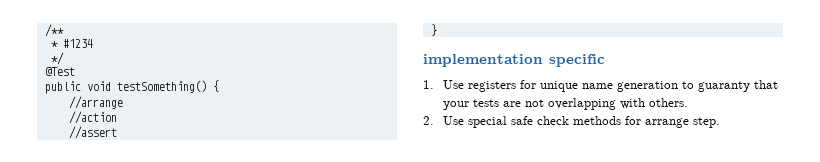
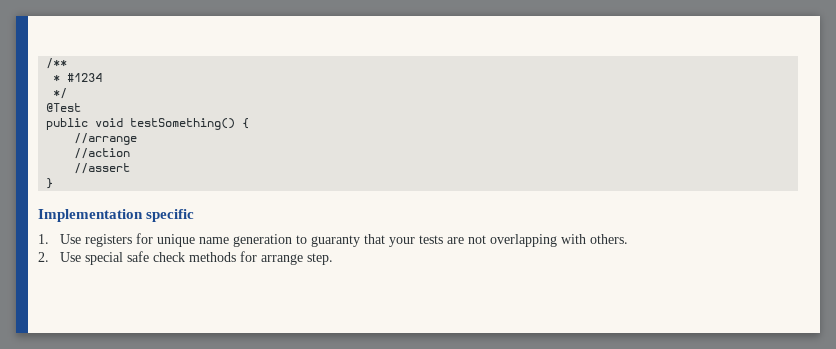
[423,54,543,67] implementation -> [38,209,143,222] Implementation

